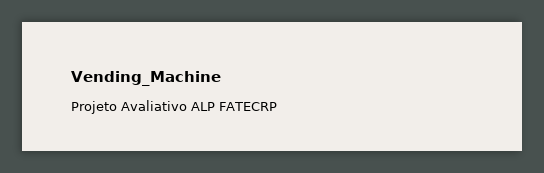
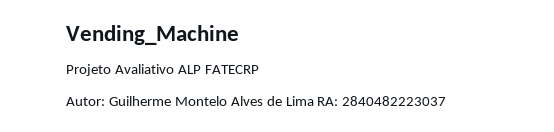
(277, 106) none -> [66,96,447,106] // Autor: Guilherme Montelo Alves de Lima RA: 2840482223037

